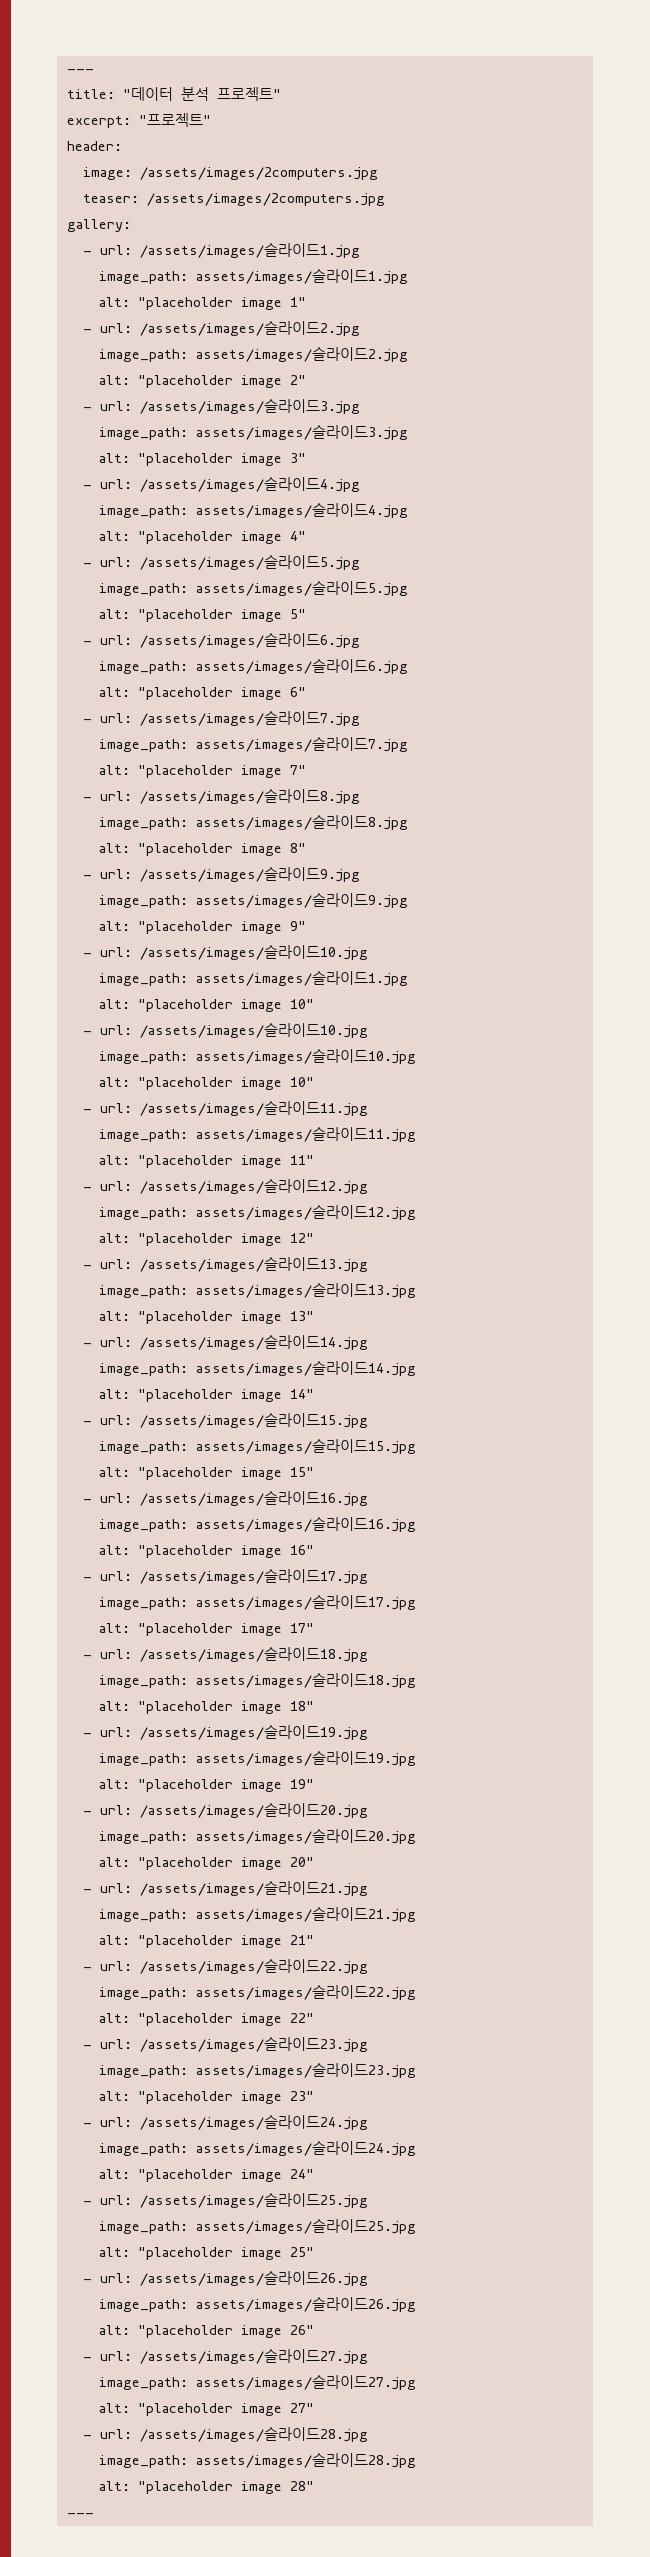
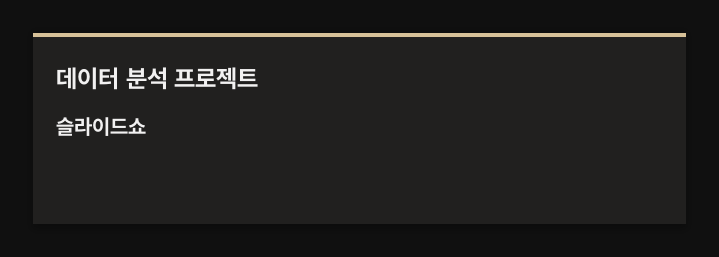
[67,69,95,73] [67,87,282,101] [67,113,212,128] [67,141,123,151] [83,167,379,180] [83,193,386,206] [67,219,132,232] [83,242,361,258] [99,268,409,284] [99,297,307,310] [83,320,361,336] [99,346,409,362] [99,375,307,388] [83,398,361,414] [99,424,409,440] [99,453,307,466] [83,476,361,492] [99,502,409,518] [99,531,307,544] [83,554,361,570] [99,580,409,596] [99,609,307,622] [83,632,361,648] [99,658,409,674] [99,687,307,700] [83,710,361,726] [99,736,409,752] [99,765,307,778] [83,788,361,804] [99,814,409,830] [99,843,307,856] [83,866,361,882] [99,892,409,908] [99,921,307,934] [83,944,369,960] [99,970,409,986] [99,999,315,1012] [83,1022,369,1038] [99,1048,417,1064] [99,1077,315,1090] [83,1100,369,1116] [99,1126,417,1142] [99,1155,315,1168] [83,1178,369,1194] [99,1204,417,1220] [99,1233,315,1246] [83,1256,369,1272] [99,1282,417,1298] [99,1311,315,1324] [83,1334,369,1350] [99,1360,417,1376] [99,1389,315,1402] [83,1412,369,1428] [99,1438,417,1454] [99,1467,315,1480] [83,1490,369,1506] [99,1516,417,1532] [99,1545,315,1558] [83,1568,369,1584] [99,1594,417,1610] [99,1623,315,1636] [83,1646,369,1662] [99,1672,417,1688] [99,1701,315,1714] [83,1724,369,1740] [99,1750,417,1766] [99,1779,315,1792] [83,1802,369,1818] [99,1828,417,1844] [99,1857,315,1870] [83,1880,369,1896] [99,1906,417,1922] [99,1935,315,1948] [83,1958,369,1974] [99,1984,417,2000] [99,2013,315,2026] [83,2036,369,2052] [99,2062,417,2078] [99,2091,315,2104] [83,2114,369,2130] [99,2140,417,2156] [99,2169,315,2182] [83,2192,369,2208] [99,2218,417,2234] [99,2247,315,2260] [83,2270,369,2286] [99,2296,417,2312] [99,2325,315,2338] [83,2348,369,2364] [99,2374,417,2390] [99,2403,315,2416] [83,2426,369,2442] [99,2452,417,2468] [99,2481,315,2494] [67,2513,95,2517] --- // title: "데이터 분석 프로젝트" // excerpt: "프로젝트" // header: // image: /assets/images/2computers.jpg // teaser: /assets/images/2computers.jpg // gallery: // - url: /assets/images/슬라이드1.jpg // image_path: assets/images/슬라이드1.jpg // alt: "placeholder image 1" // - url: /assets/images/슬라이드2.jpg // image_path: assets/images/슬라이드2.jpg // alt: "placeholder image 2" // - url: /assets/images/슬라이드3.jpg // image_path: assets/images/슬라이드3.jpg // alt: "placeholder image 3" // - url: /assets/images/슬라이드4.jpg // image_path: assets/images/슬라이드4.jpg // alt: "placeholder image 4" // - url: /assets/images/슬라이드5.jpg // image_path: assets/images/슬라이드5.jpg // alt: "placeholder image 5" // - url: /assets/images/슬라이드6.jpg // image_path: assets/images/슬라이드6.jpg // alt: "placeholder image 6" // - url: /assets/images/슬라이드7.jpg // image_path: assets/images/슬라이드7.jpg // alt: "placeholder image 7" // - url: /assets/images/슬라이드8.jpg // image_path: assets/images/슬라이드8.jpg // alt: "placeholder image 8" // - url: /assets/images/슬라이드9.jpg // image_path: assets/images/슬라이드9.jpg // alt: "placeholder image 9" // - url: /assets/images/슬라이드10.jpg // image_path: assets/images/슬라이드1.jpg // alt: "placeholder image 10" // - url: /assets/images/슬라이드10.jpg // image_path: assets/images/슬라이드10.jpg // alt: "placeholder image 10" // - url: /assets/images/슬라이드11.jpg // image_path: assets/images/슬라이드11.jpg // alt: "placeholder image 11" // - url: /assets/images/슬라이드12.jpg // image_path: assets/images/슬라이드12.jpg // alt: "placeholder image 12" // - url: /assets/images/슬라이드13.jpg // image_path: assets/images/슬라이드13.jpg // alt: "placeholder image 13" // - url: /assets/images/슬라이드14.jpg // image_path: assets/images/슬라이드14.jpg // alt: "placeholder image 14" // - url: /assets/images/슬라이드15.jpg // image_path: assets/images/슬라이드15.jpg // alt: "placeholder image 15" // - url: /assets/images/슬라이드16.jpg // image_path: assets/images/슬라이드16.jpg // alt: "placeholder image 16" // - url: /assets/images/슬라이드17.jpg // image_path: assets/images/슬라이드17.jpg // alt: "placeholder image 17" // - url: /assets/images/슬라이드18.jpg // image_path: assets/images/슬라이드18.jpg // alt: "placeholder image 18" // - url: /assets/images/슬라이드19.jpg // image_path: assets/images/슬라이드19.jpg // alt: "placeholder image 19" // - url: /assets/images/슬라이드20.jpg // image_path: assets/images/슬라이드20.jpg // alt: "placeholder image 20" // - url: /assets/images/슬라이드21.jpg // image_path: assets/images/슬라이드21.jpg // alt: "placeholder image 21" // - url: /assets/images/슬라이드22.jpg // image_path: assets/images/슬라이드22.jpg // alt: "placeholder image 22" // - url: /assets/images/슬라이드23.jpg // image_path: assets/images/슬라이드23.jpg // alt: "placeholder image 23" // - url: /assets/images/슬라이드24.jpg // image_path: assets/images/슬라이드24.jpg // alt: "placeholder image 24" // - url: /assets/images/슬라이드25.jpg // image_path: assets/images/슬라이드25.jpg // alt: "placeholder image 25" // - url: /assets/images/슬라이드26.jpg // image_path: assets/images/슬라이드26.jpg // alt: "placeholder image 26" // - url: /assets/images/슬라이드27.jpg // image_path: assets/images/슬라이드27.jpg // alt: "placeholder image 27" // - url: /assets/images/슬라이드28.jpg // image_path: assets/images/슬라이드28.jpg // alt: "placeholder image 28" // --- -> [56,67,259,90] [56,117,146,136] 데이터 분석 프로젝트 // 슬라이드쇼

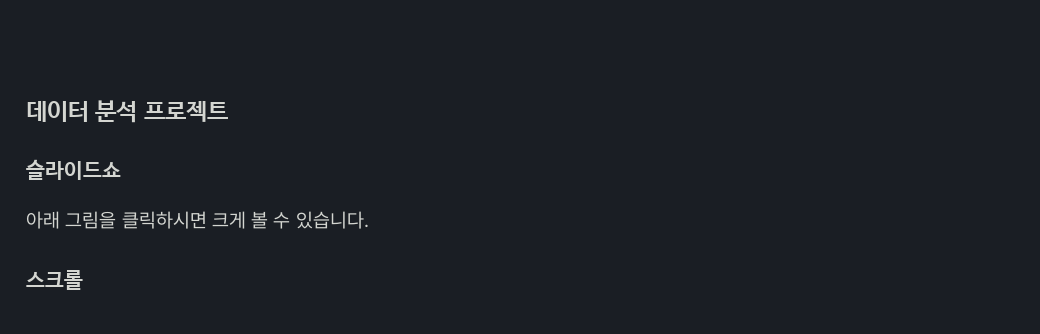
(146, 126) none -> [26,211,369,229] [26,270,83,290] // 아래 그림을 클릭하시면 크게 볼 수 있습니다. // 스크롤

